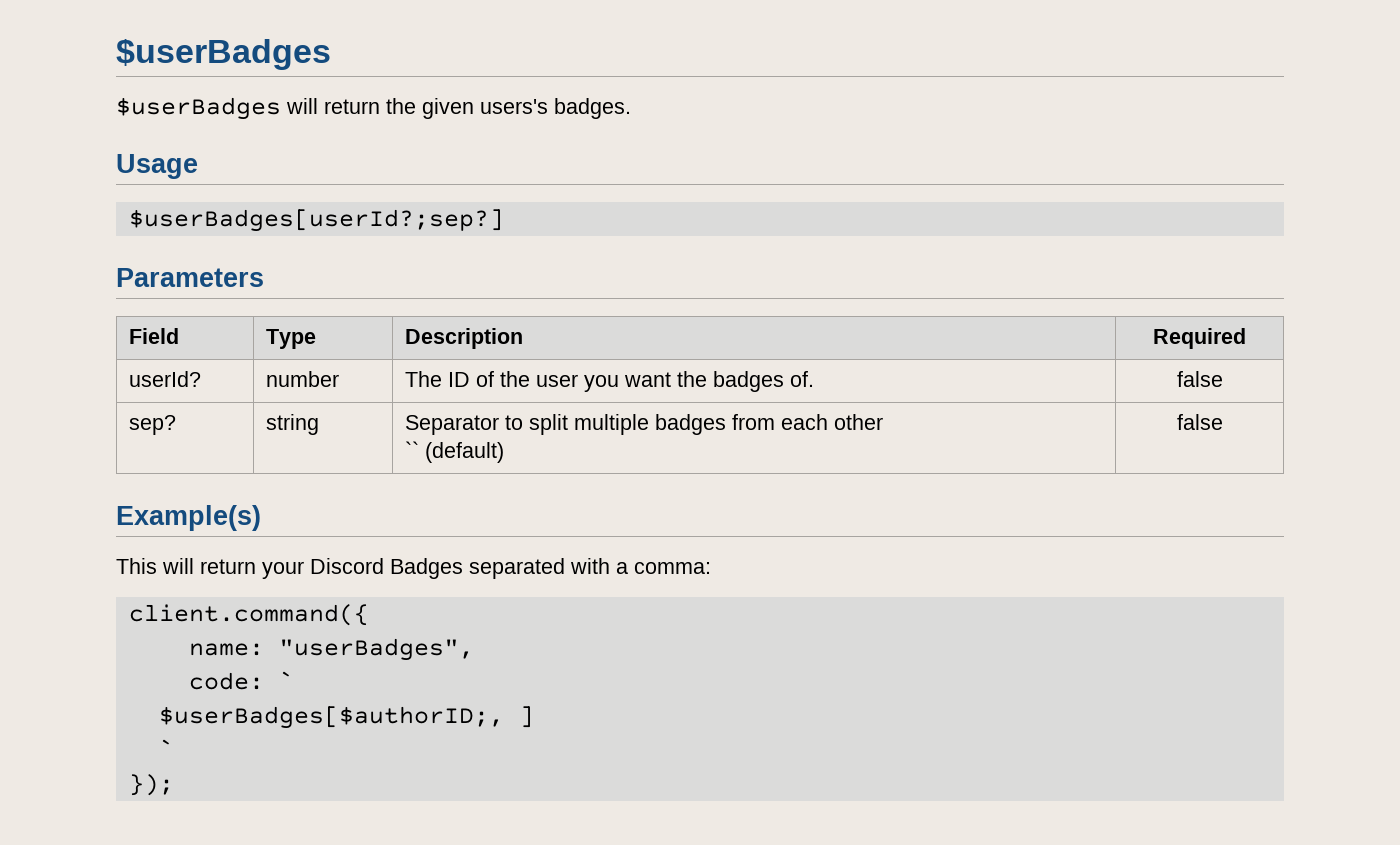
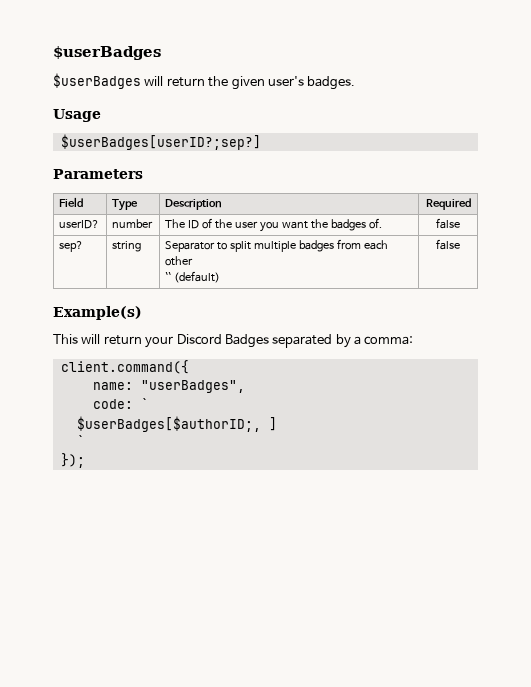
[480,99,548,114] users's -> [267,76,304,86] user's
[128,209,504,232] $userBadges[userId?;sep?] -> [60,134,261,150] $userBadges[userID?;sep?]
[128,371,201,387] userId? -> [59,220,100,229] userID?
[570,558,610,574] with -> [335,334,351,348] by

